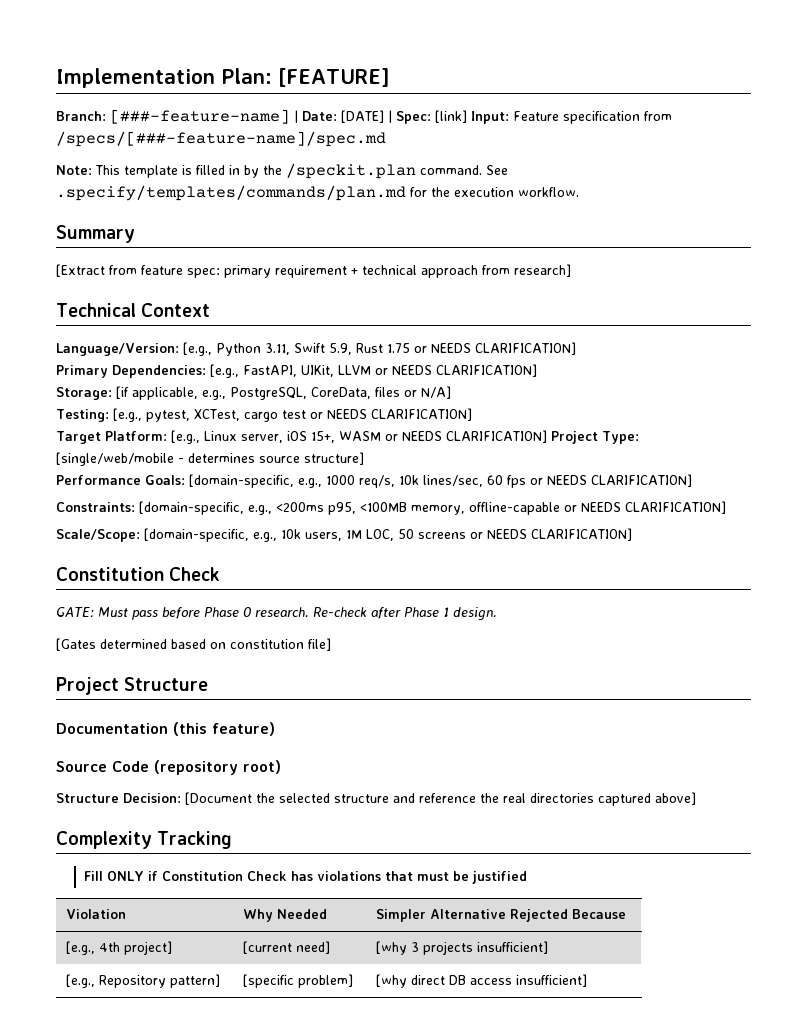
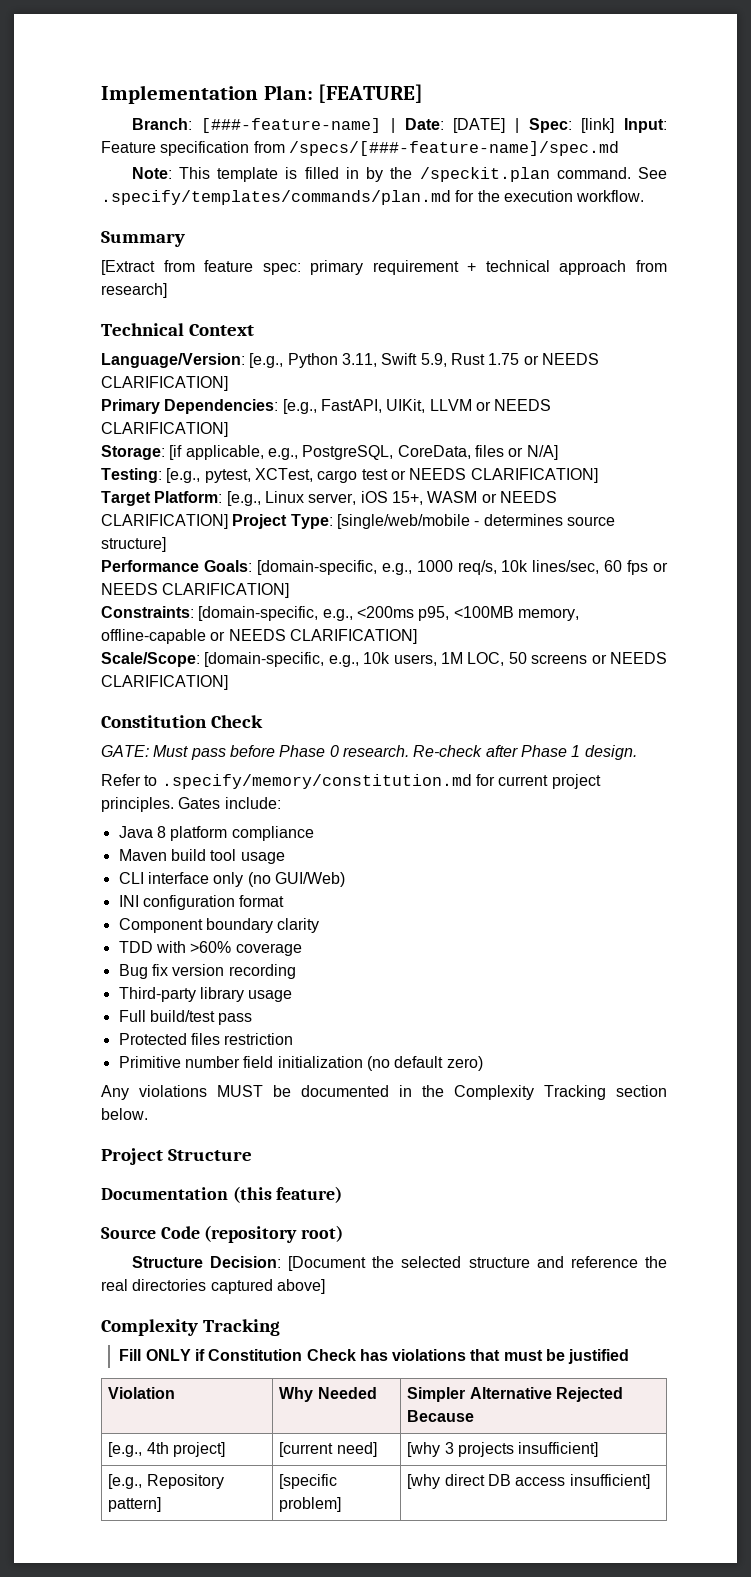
[56,638,331,651] [Gates determined based on constitution file] -> [101,774,601,789] [101,797,281,812] [118,826,314,841] [118,849,285,864] [118,872,345,887] [118,895,285,910] [118,918,320,933] [118,941,302,956] [118,964,296,979] [118,987,293,1002] [118,1010,253,1025] [118,1033,294,1045] [118,1056,483,1071] [101,1085,667,1100] [101,1108,148,1120] Refer to .specify/memory/constitution.md for current project principles. Gates include: // Java 8 platform compliance // Maven build tool usage // CLI interface only (no GUI/Web) // INI configuration format // Component boundary clarity // TDD with >60% coverage // Bug fix version recording // Third-party library usage // Full build/test pass // Protected files restriction // Primitive number field initialization (no default zero) // Any violations MUST be documented in the Complexity Tracking section below.

